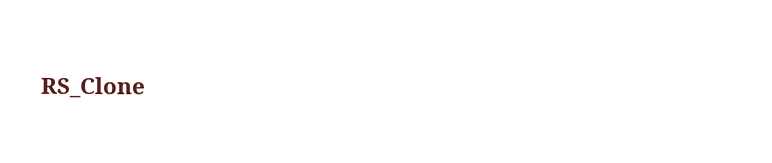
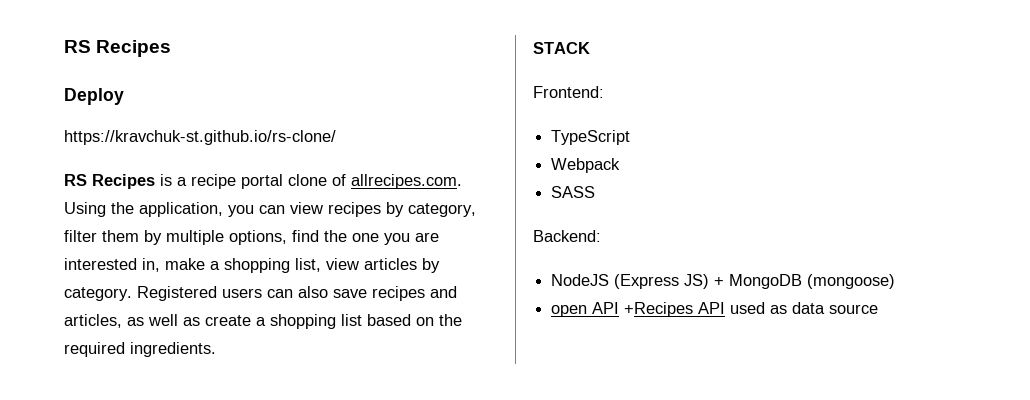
[40,76,146,99] RS_Clone -> [64,40,172,57] [64,88,124,105] [64,130,336,145] [64,174,462,189] [64,202,476,217] [64,230,439,245] [64,258,440,273] [64,286,457,301] [64,314,462,329] [64,342,216,357] [533,42,590,54] [533,86,604,98] [551,130,631,145] [551,158,621,173] [551,186,596,198] [533,230,601,242] [551,274,896,289] [551,302,879,317] RS Recipes // Deploy // https://kravchuk-st.github.io/rs-clone/ // RS Recipes is a recipe portal clone of allrecipes.com. Using the application, you can view recipes by category, filter them by multiple options, find the one you are interested in, make a shopping list, view articles by category. Registered users can also save recipes and articles, as well as create a shopping list based on the required ingredients. // STACK // Frontend: // TypeScript // Webpack // SASS // Backend: // NodeJS (Express JS) + MongoDB (mongoose) // open API +Recipes API used as data source

